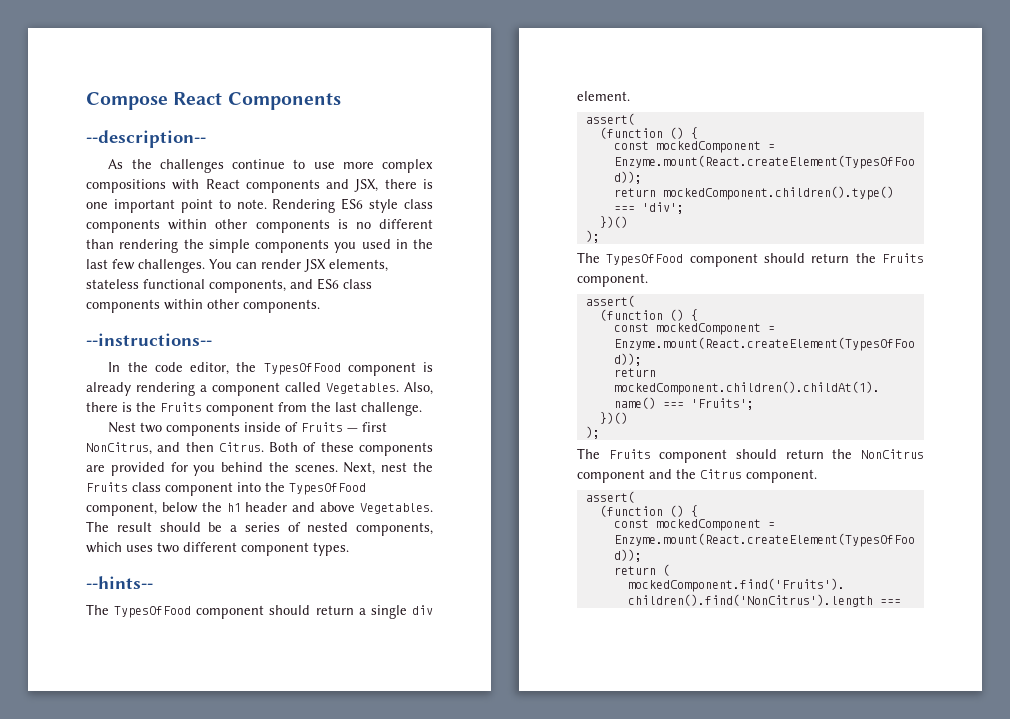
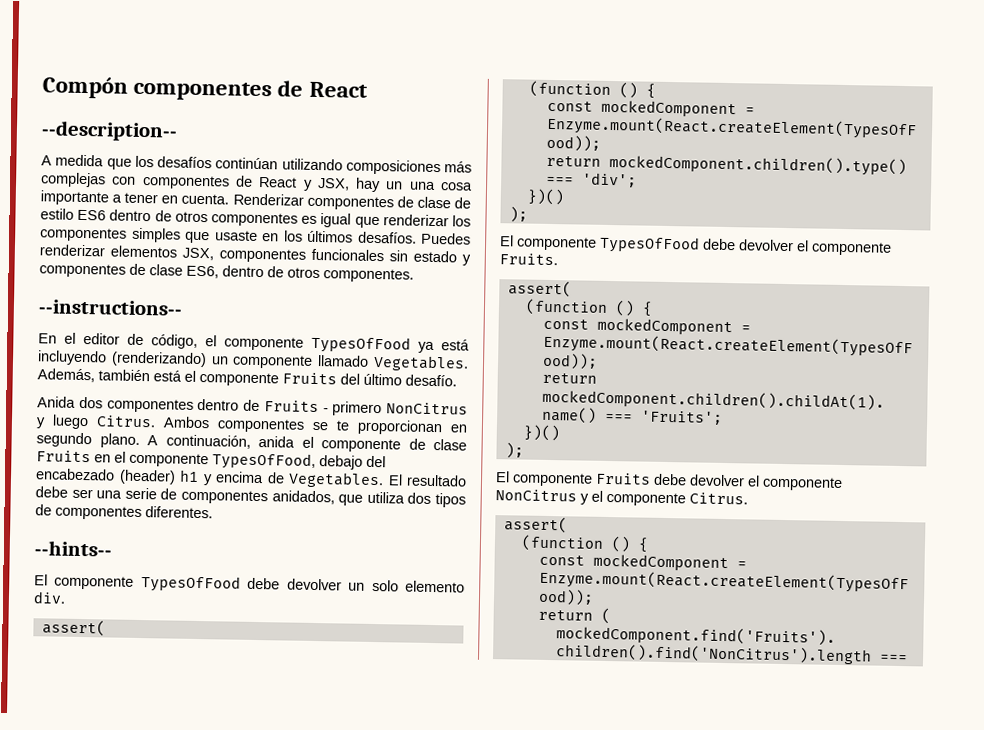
[86,92,341,110] Compose React Components -> [42,76,368,102] Compón componentes de React
[108,159,434,173] [86,179,433,193] [86,198,433,213] [86,219,433,233] [86,239,433,253] [86,259,388,273] [86,278,372,293] [86,299,320,313] [86,333,212,346] [108,362,433,376] [86,382,433,396] [86,402,422,416] [108,422,388,436] [86,442,433,456] [86,462,433,476] [86,482,366,496] [86,502,433,516] [86,521,433,536] [86,542,349,556] [86,576,153,589] [86,604,434,619] [577,91,630,101] As the challenges continue to use more complex compositions with React components and JSX, there is one important point to note. Rendering ES6 style class components within other components is no different than rendering the simple components you used in the last few challenges. You can render JSX elements, stateless functional components, and ES6 class components within other components. // --instructions-- // In the code editor, the TypesOfFood component is already rendering a component called Vegetables. Also, there is the Fruits component from the last challenge. // Nest two components inside of Fruits — first NonCitrus, and then Citrus. Both of these components are provided for you behind the scenes. Next, nest the Fruits class component into the TypesOfFood component, below the h1 header and above Vegetables. The result should be a series of nested components, which uses two different component types. // --hints-- // The TypesOfFood component should return a single div element. -> [41,154,472,176] [40,172,474,193] [40,190,471,211] [40,208,471,229] [40,227,471,245] [39,244,471,266] [39,263,414,283] [38,299,183,316] [38,332,470,354] [37,350,470,372] [37,368,457,387] [37,396,468,417] [36,414,467,436] [36,432,467,453] [36,450,386,470] [35,468,467,489] [35,486,467,508] [35,504,213,521] [34,540,112,557] [34,574,465,593] [33,591,66,604] A medida que los desafíos continúan utilizando composiciones más complejas con componentes de React y JSX, hay un una cosa importante a tener en cuenta. Renderizar componentes de clase de estilo ES6 dentro de otros componentes es igual que renderizar los componentes simples que usaste en los últimos desafíos. Puedes renderizar elementos JSX, componentes funcionales sin estado y componentes de clase ES6, dentro de otros componentes. // --instructions-- // En el editor de código, el componente TypesOfFood ya está incluyendo (renderizando) un componente llamado Vegetables. Además, también está el componente Fruits del último desafío. // Anida dos componentes dentro de Fruits - primero NonCitrus y luego Citrus. Ambos componentes se te proporcionan en segundo plano. A continuación, anida el componente de clase Fruits en el componente TypesOfFood, debajo del encabezado (header) h1 y encima de Vegetables. El resultado debe ser una serie de componentes anidados, que utiliza dos tipos de componentes diferentes. // --hints-- // El componente TypesOfFood debe devolver un solo elemento div.
[577,252,924,267] [577,273,648,287] The TypesOfFood component should return the Fruits component. -> [500,235,892,256] [499,253,558,266] El componente TypesOfFood debe devolver el componente Fruits.
[577,448,924,463] [577,469,817,483] The Fruits component should return the NonCitrus component and the Citrus component. -> [495,471,843,492] [495,489,748,507] El componente Fruits debe devolver el componente NonCitrus y el componente Citrus.

